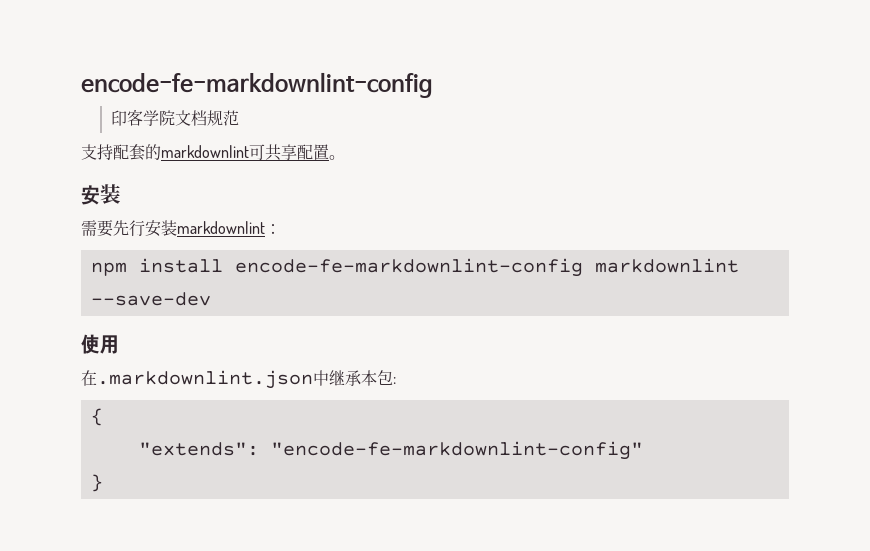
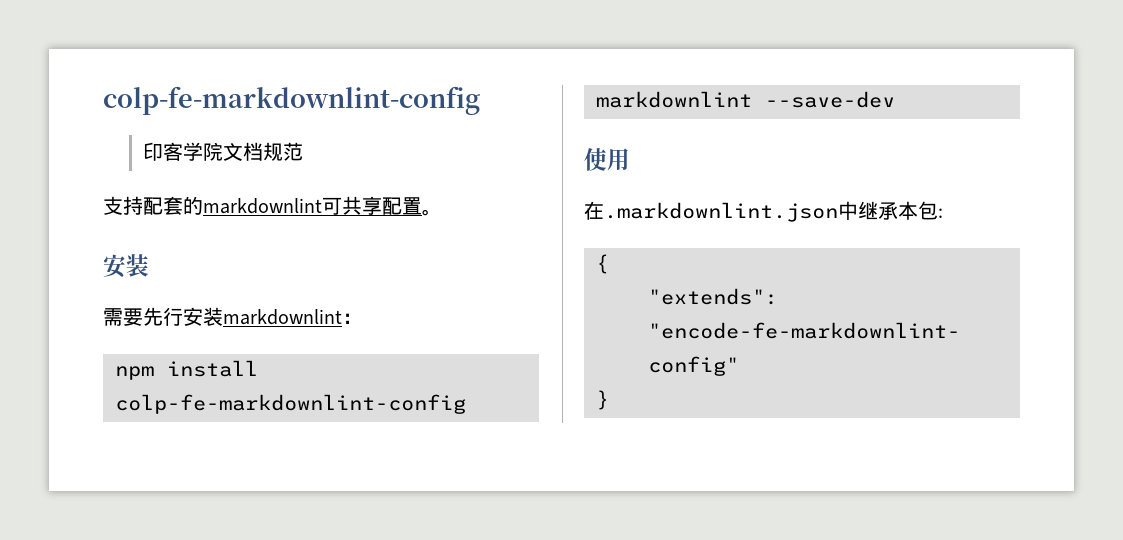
[81,72,433,98] encode-fe-markdownlint-config -> [103,86,480,115] colp-fe-markdownlint-config
[234,258,583,277] encode-fe-markdownlint-config -> [115,394,466,414] colp-fe-markdownlint-config

